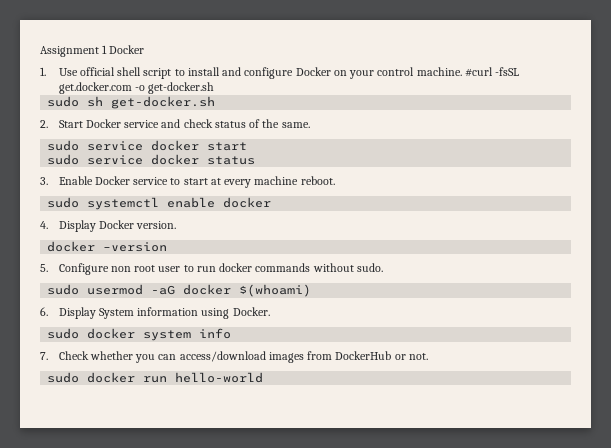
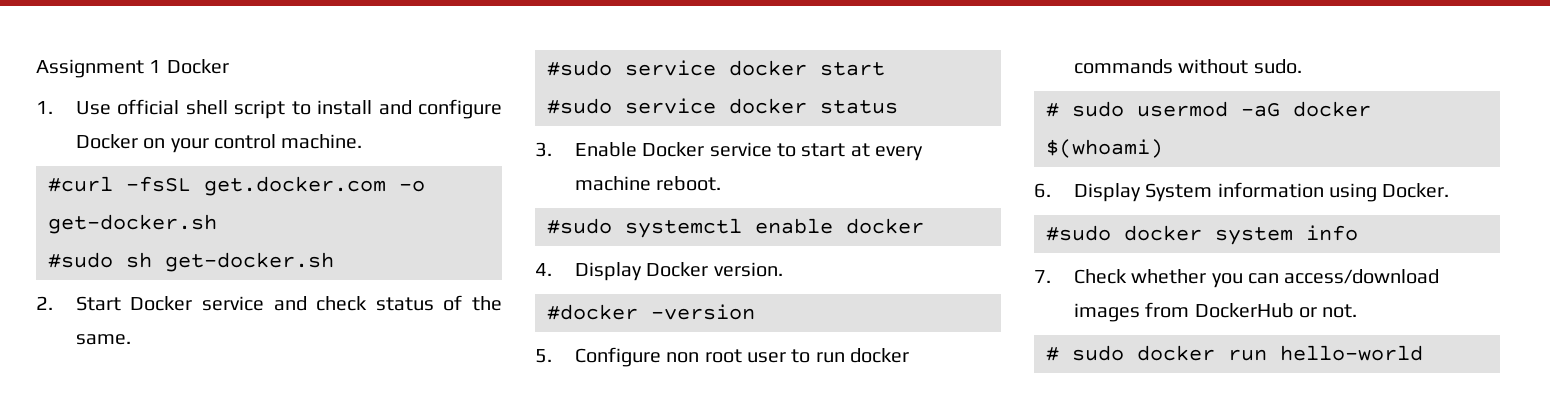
(462, 71) none -> (363, 141) //
[47,96,80,107] sudo -> [48,252,113,268] #sudo
[47,140,80,151] sudo -> [547,60,612,76] #sudo
[47,154,80,165] sudo -> [547,98,612,114] #sudo
[47,197,80,208] sudo -> [547,218,612,234] #sudo
[47,241,96,252] docker -> [547,304,638,320] #docker
(383, 267) none -> [1046,103,1059,117] #
[47,328,80,339] sudo -> [1046,225,1111,241] #sudo
(428, 356) none -> [1046,347,1059,361] #

